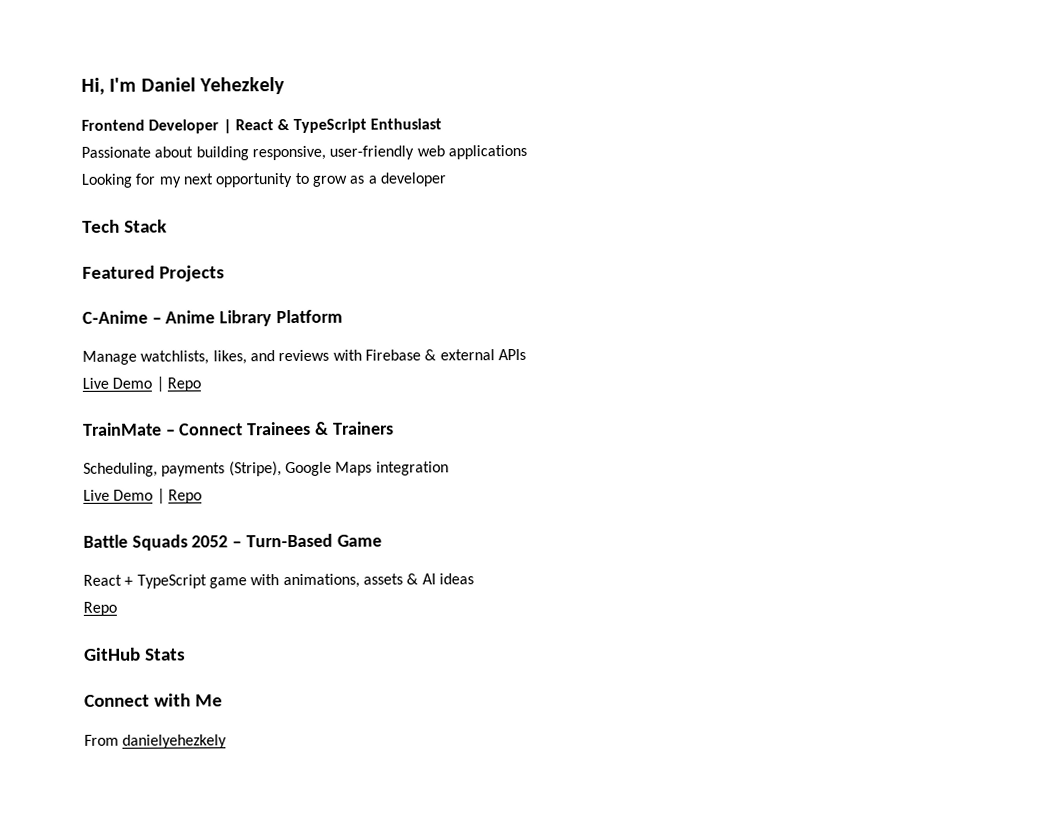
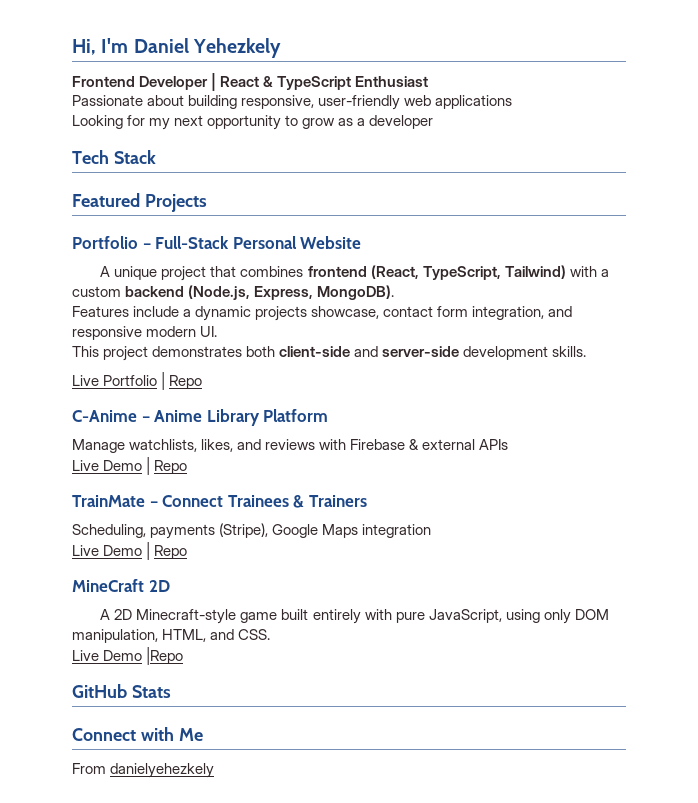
(225, 273) none -> [72,236,362,249] [100,265,609,281] [72,285,395,300] [72,306,573,321] [72,326,218,340] [72,346,587,361] [72,372,203,390] // Portfolio – Full-Stack Personal Website // A unique project that combines frontend (React, TypeScript, Tailwind) with a custom backend (Node.js, Express, MongoDB). // Features include a dynamic projects showcase, contact form integration, and responsive modern UI. // This project demonstrates both client-side and server-side development skills. // Live Portfolio | Repo
[83,533,382,551] [83,573,474,589] [83,601,117,616] Battle Squads 2052 – Turn-Based Game // React + TypeScript game with animations, assets & AI ideas // Repo -> [72,579,170,592] [100,609,609,624] [72,629,271,643] [72,647,184,665] MineCraft 2D // A 2D Minecraft-style game built entirely with pure JavaScript, using only DOM manipulation, HTML, and CSS. // Live Demo |Repo

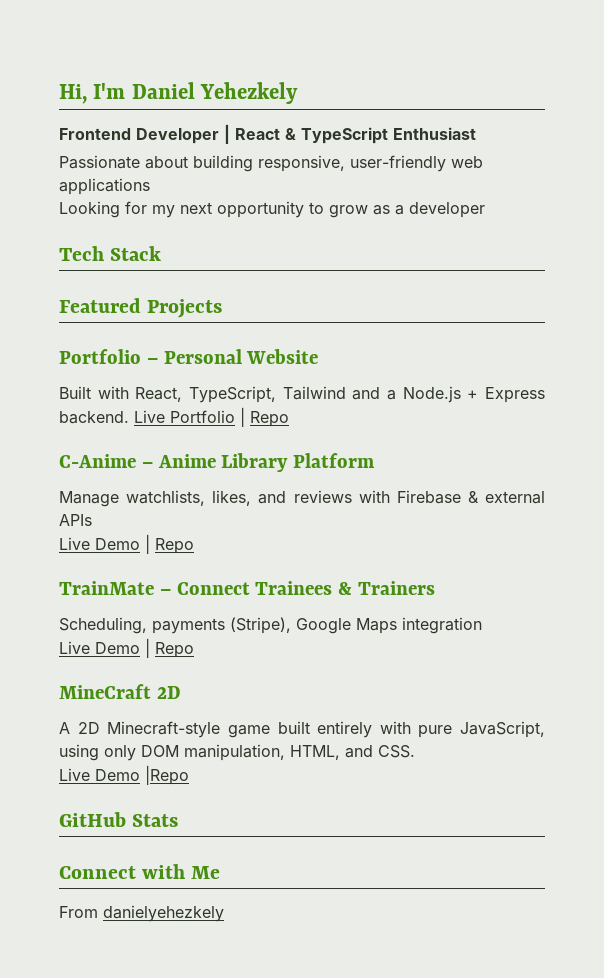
[155,236,230,249] Full-Stack -> (158, 361) none
[100,265,609,281] [72,285,395,300] [72,306,573,321] [72,326,218,340] [72,346,587,361] A unique project that combines frontend (React, TypeScript, Tailwind) with a custom backend (Node.js, Express, MongoDB). // Features include a dynamic projects showcase, contact form integration, and responsive modern UI. // This project demonstrates both client-side and server-side development skills. // -> [59,386,545,403] [59,411,129,424] Built with React, TypeScript, Tailwind and a Node.js + Express backend.

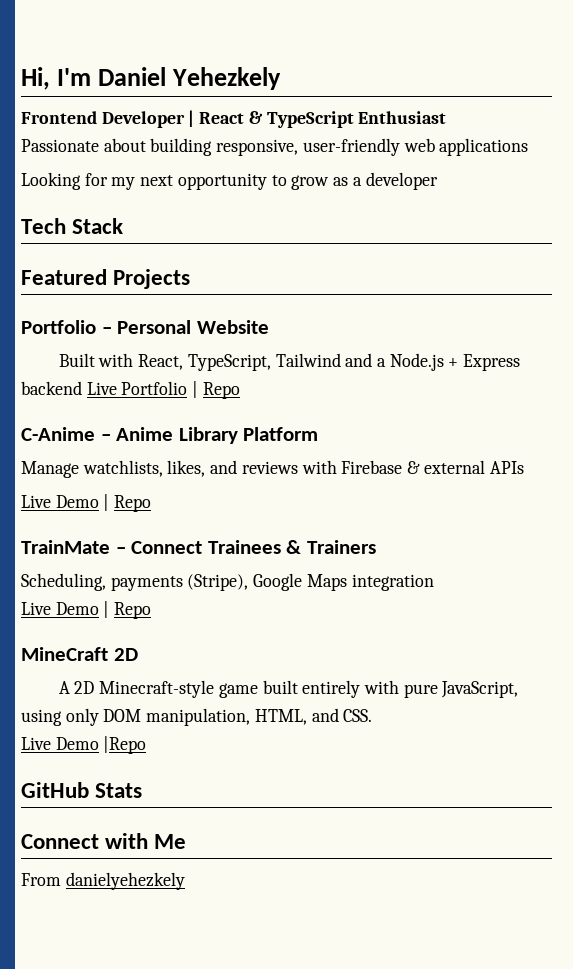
[59,411,129,424] backend. -> [21,381,82,395] backend

